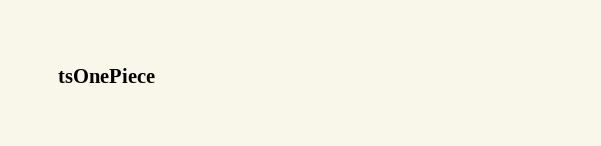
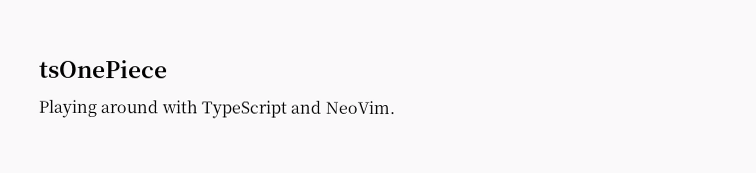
(155, 75) none -> [38,99,395,119] // Playing around with TypeScript and NeoVim.

